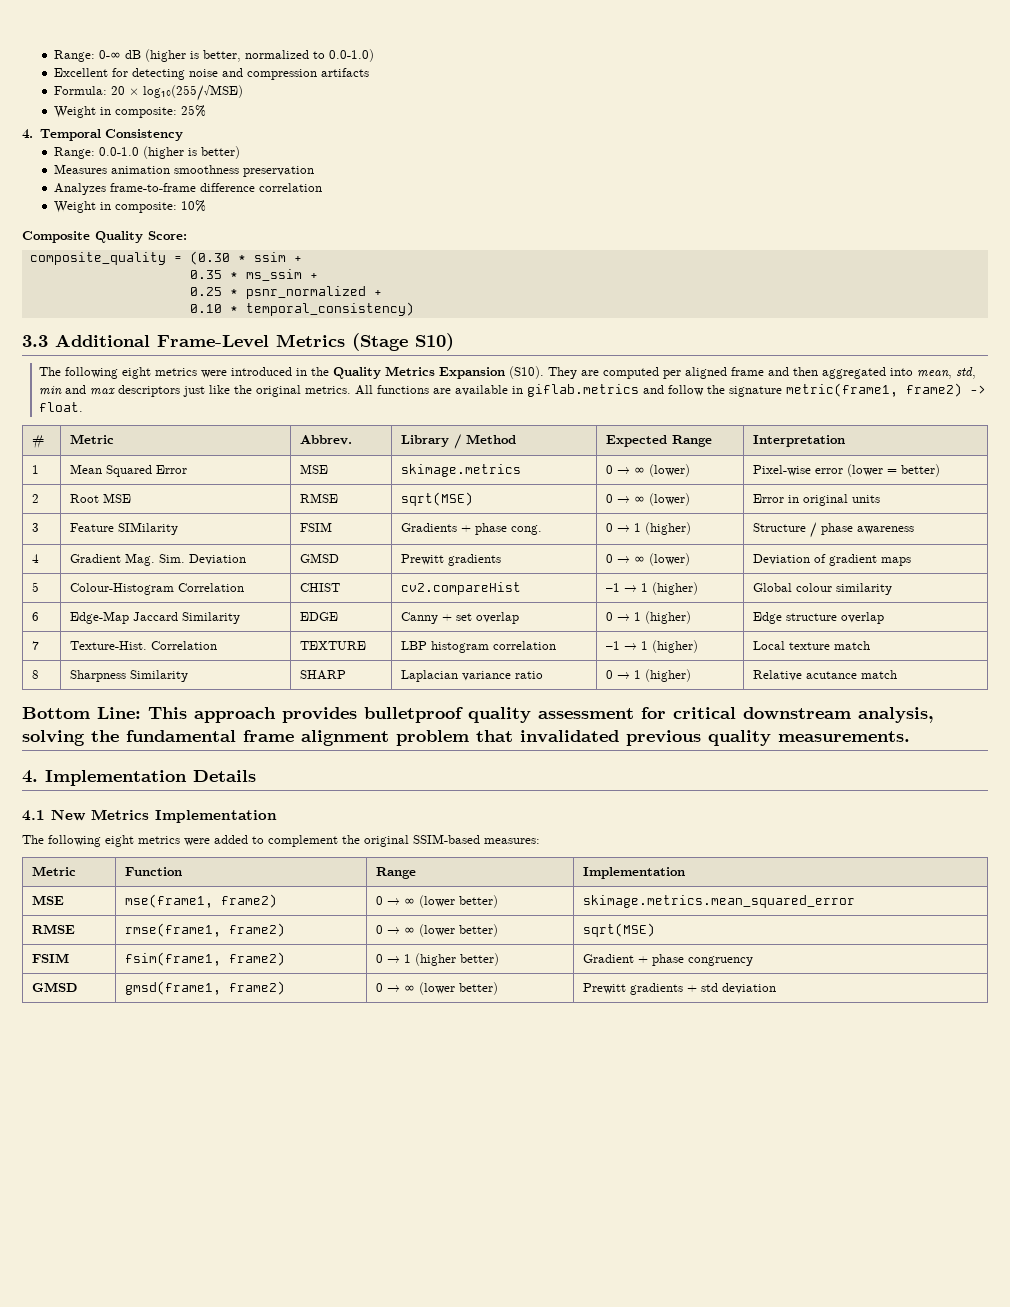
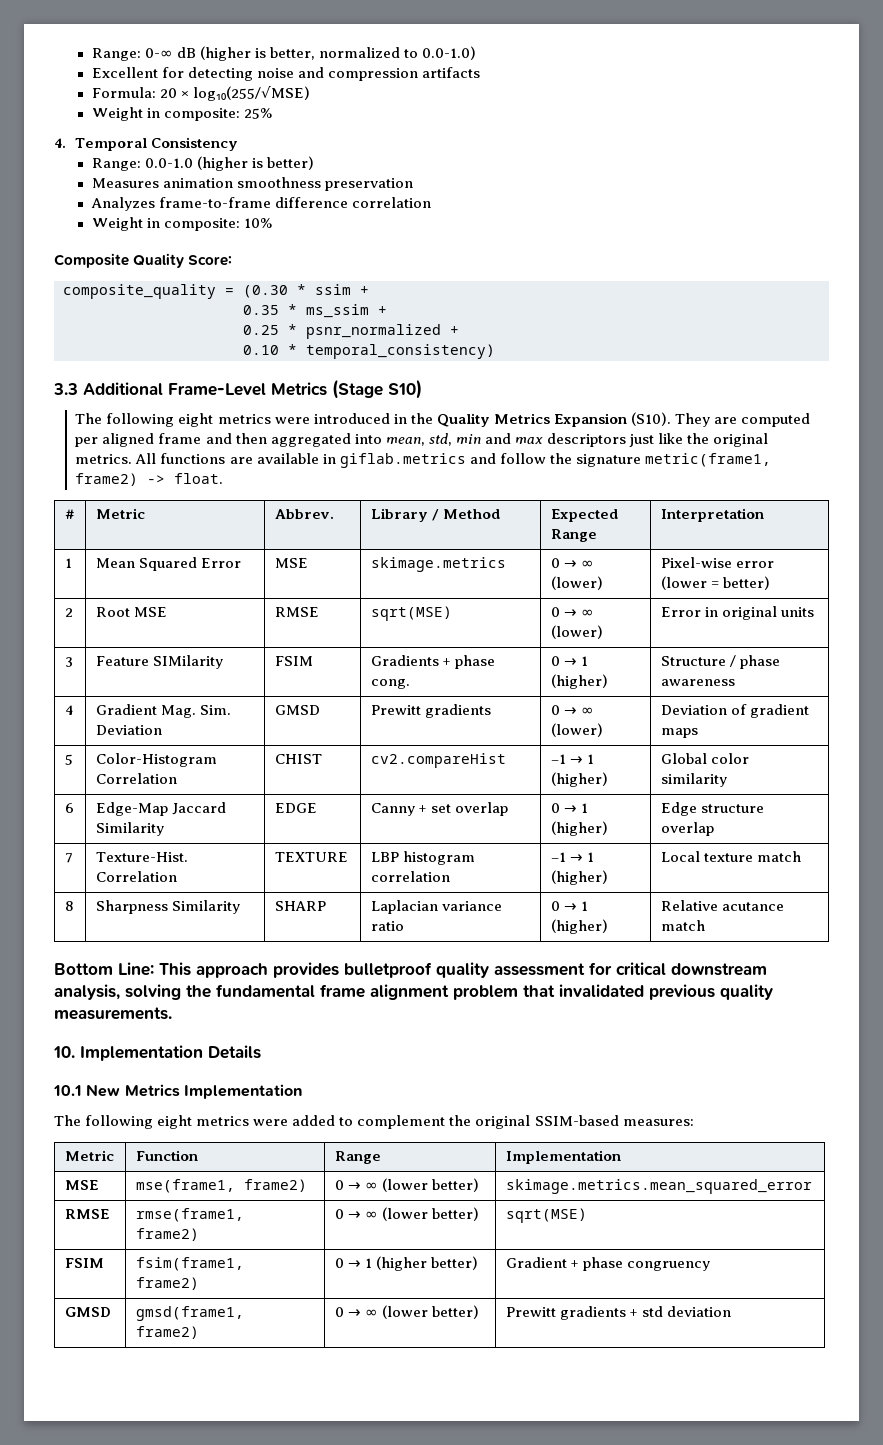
[70,583,175,595] Colour-Histogram -> [95,753,217,767] Color-Histogram
[796,583,833,592] colour -> [710,753,749,764] color
[22,770,38,783] 4. -> [53,1046,75,1058] 10.
[22,810,45,821] 4.1 -> [53,1085,82,1096] 10.1

